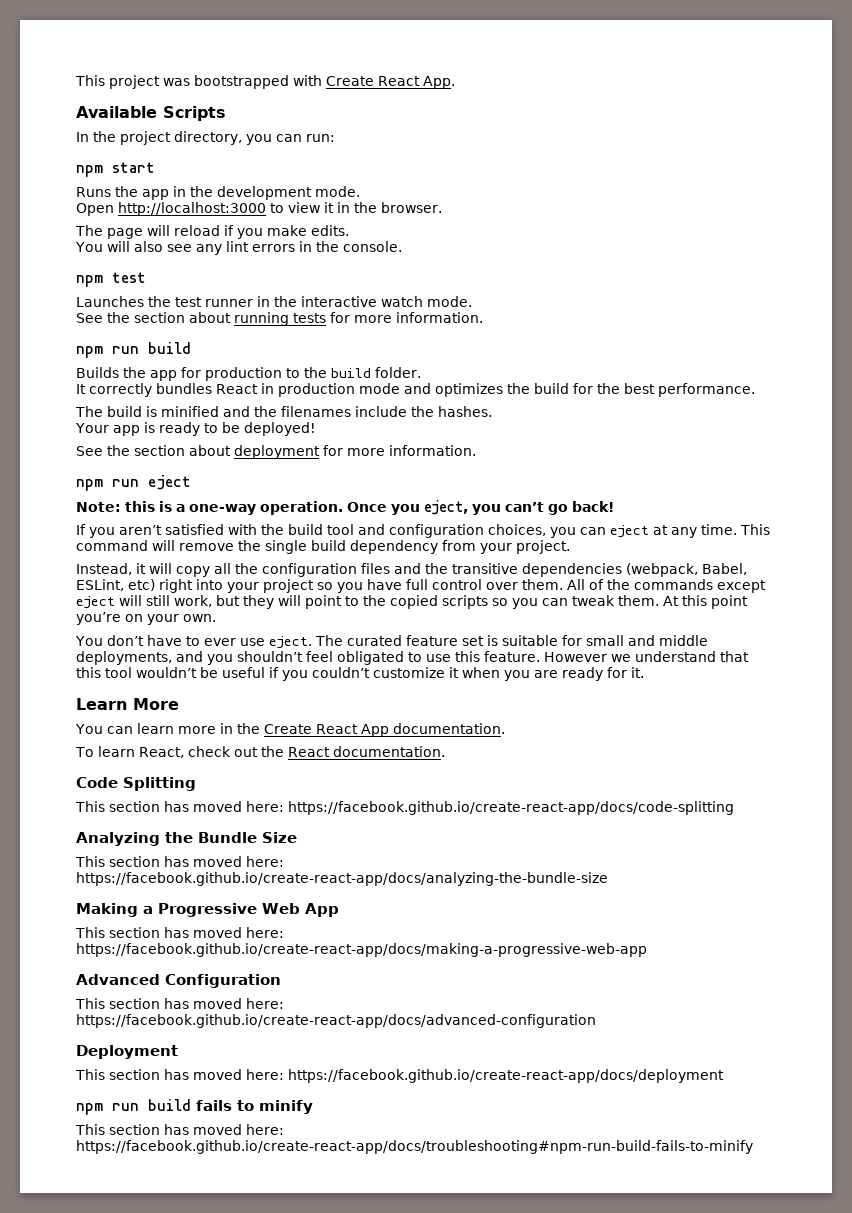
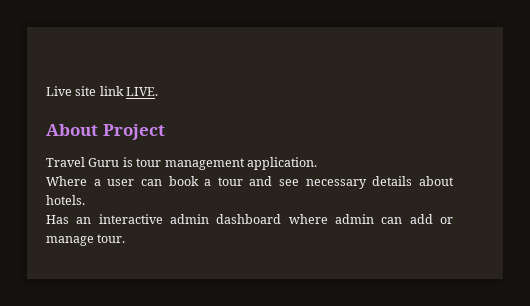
[75,75,455,89] [76,106,226,121] [76,131,335,145] [76,162,155,177] [76,186,360,200] [76,202,442,216] [75,225,349,239] [75,241,402,255] [76,272,146,287] [76,296,472,307] [76,312,483,326] [76,342,191,358] [76,367,421,381] [76,383,755,397] [75,406,492,417] [75,422,316,436] [76,445,476,459] [76,475,191,491] [76,500,614,515] [76,524,770,538] [76,540,570,554] [76,563,747,577] [76,579,766,593] [76,595,748,609] [76,612,216,625] [75,635,708,649] [76,651,749,665] [76,667,644,681] [76,698,179,710] [75,723,505,737] [75,746,445,758] [76,777,196,791] [75,801,734,815] [76,832,297,846] [75,856,284,867] [76,872,608,886] [76,903,339,917] [75,927,284,938] [76,943,647,957] [76,974,281,988] [75,998,284,1009] [76,1014,596,1028] [76,1045,178,1059] [75,1069,724,1083] [76,1099,313,1115] [75,1124,284,1135] [76,1140,753,1154] This project was bootstrapped with Create React App. // Available Scripts // In the project directory, you can run: // npm start // Runs the app in the development mode. // Open http://localhost:3000 to view it in the browser. // The page will reload if you make edits. // You will also see any lint errors in the console. // npm test // Launches the test runner in the interactive watch mode. // See the section about running tests for more information. // npm run build // Builds the app for production to the build folder. // It correctly bundles React in production mode and optimizes the build for the best performance. // The build is minified and the filenames include the hashes. // Your app is ready to be deployed! // See the section about deployment for more information. // npm run eject // Note: this is a one-way operation. Once you eject, you can’t go back! // If you aren’t satisfied with the build tool and configuration choices, you can eject at any time. This command will remove the single build dependency from your project. // Instead, it will copy all the configuration files and the transitive dependencies (webpack, Babel, ESLint, etc) right into your project so you have full control over them. All of the commands except eject will still work, but they will point to the copied scripts so you can tweak them. At this point you’re on your own. // You don’t have to ever use eject. The curated feature set is suitable for small and middle deployments, and you shouldn’t feel obligated to use this feature. However we understand that this tool wouldn’t be useful if you couldn’t customize it when you are ready for it. // Learn More // You can learn more in the Create React App documentation. // To learn React, check out the React documentation. // Code Splitting // This section has moved here: https://facebook.github.io/create-react-app/docs/code-splitting // Analyzing the Bundle Size // This section has moved here: https://facebook.github.io/create-react-app/docs/analyzing-the-bundle-size // Making a Progressive Web App // This section has moved here: https://facebook.github.io/create-react-app/docs/making-a-progressive-web-app // Advanced Configuration // This section has moved here: https://facebook.github.io/create-react-app/docs/advanced-configuration // Deployment // This section has moved here: https://facebook.github.io/create-react-app/docs/deployment // npm run build fails to minify // This section has moved here: https://facebook.github.io/create-react-app/docs/troubleshooting#npm-run-build-fails-to-minify -> [46,86,159,96] [46,124,165,140] [46,157,317,170] [46,176,454,189] [46,195,85,205] [46,214,453,224] [46,234,126,246] Live site link LIVE. // About Project // Travel Guru is tour management application. // Where a user can book a tour and see necessary details about hotels. // Has an interactive admin dashboard where admin can add or manage tour.

